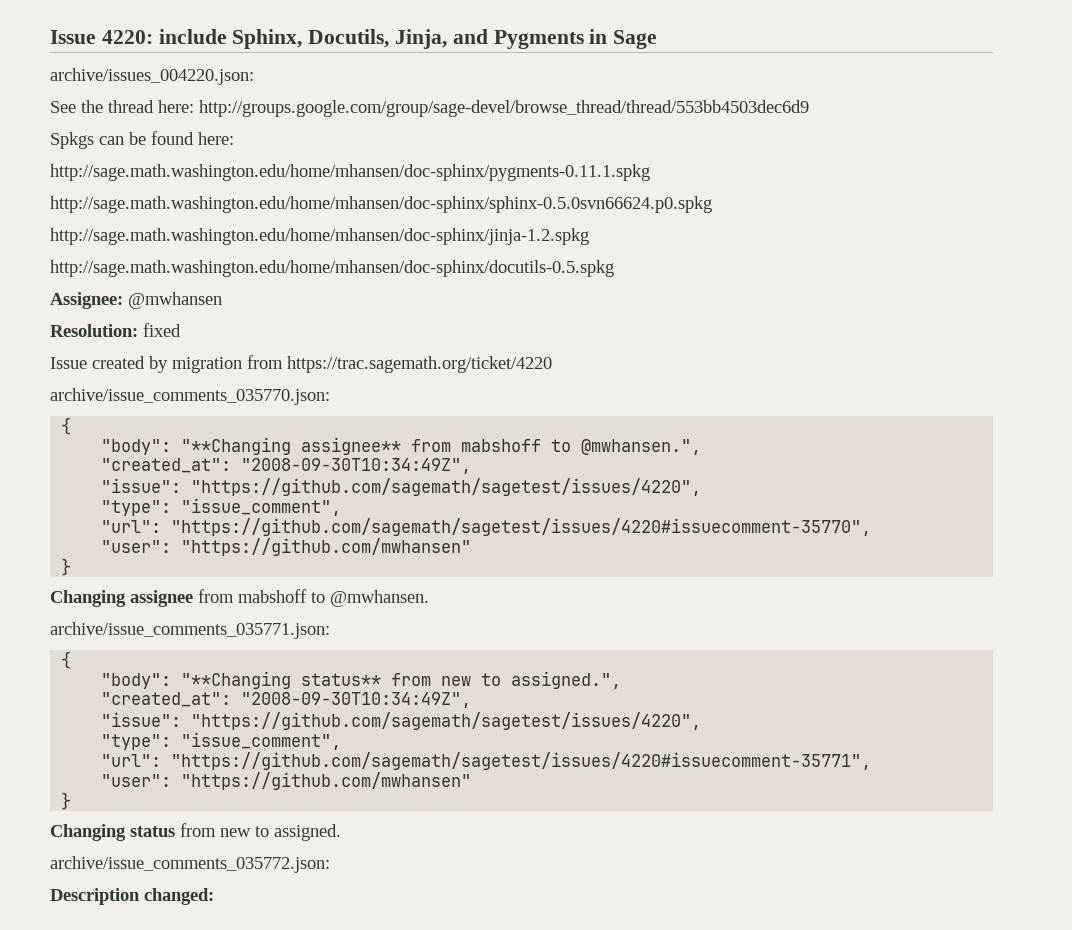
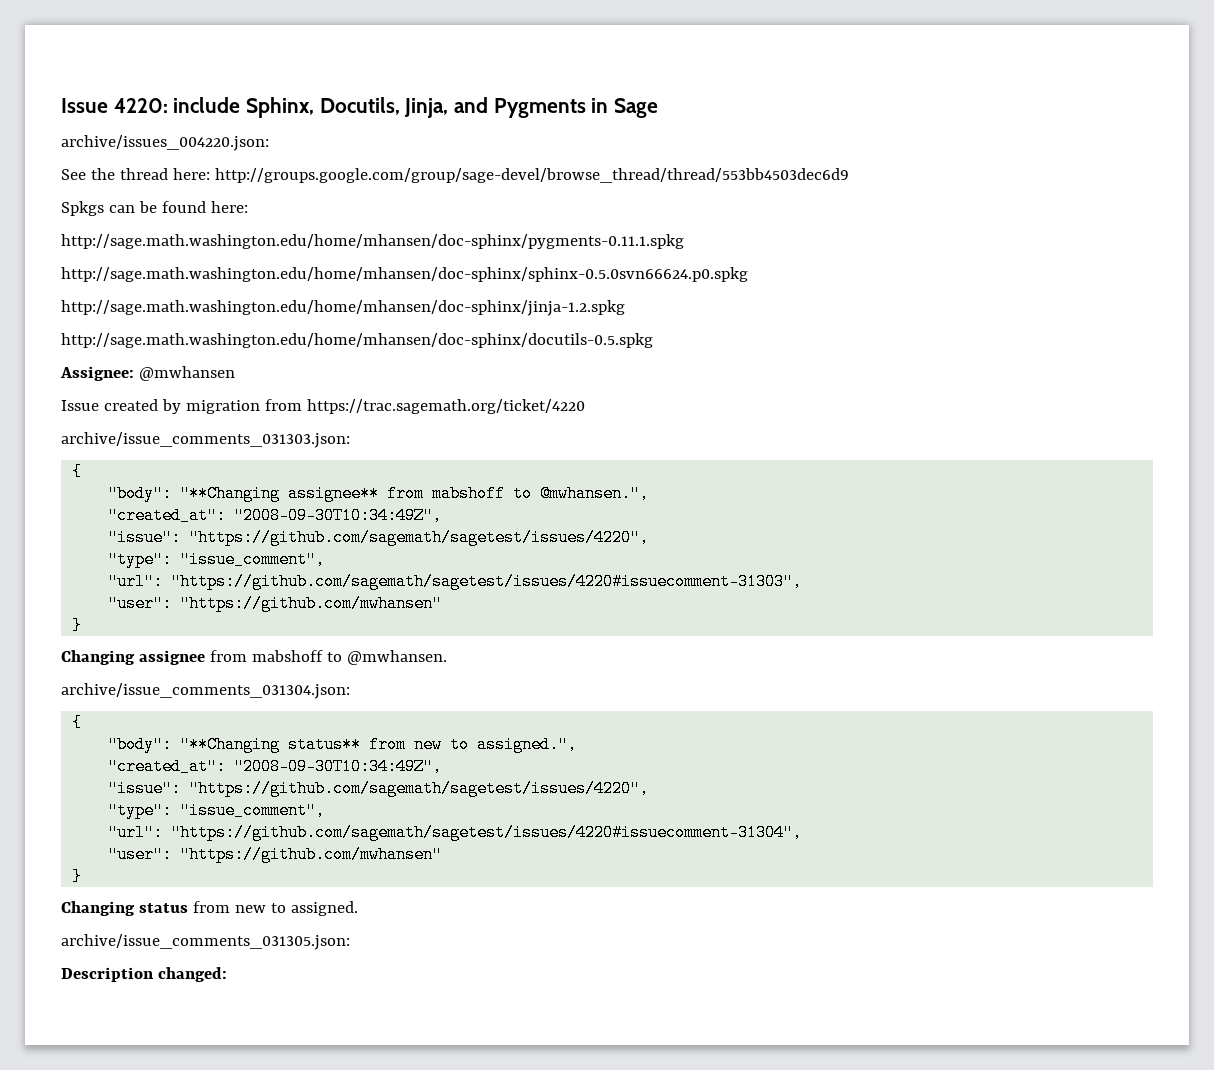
[50,323,181,337] // Resolution: fixed -> (235, 373) none
[50,388,330,405] archive/issue_comments_035770.json: -> [61,432,350,448] archive/issue_comments_031303.json:
[171,518,872,536] "https://github.com/sagemath/sagetest/issues/4220#issuecomment-35770", -> [171,573,803,590] "https://github.com/sagemath/sagetest/issues/4220#issuecomment-31303",
[50,622,330,639] archive/issue_comments_035771.json: -> [61,683,350,699] archive/issue_comments_031304.json:
[171,752,872,770] "https://github.com/sagemath/sagetest/issues/4220#issuecomment-35771", -> [171,824,803,841] "https://github.com/sagemath/sagetest/issues/4220#issuecomment-31304",
[50,856,330,873] archive/issue_comments_035772.json: -> [61,934,350,950] archive/issue_comments_031305.json:

